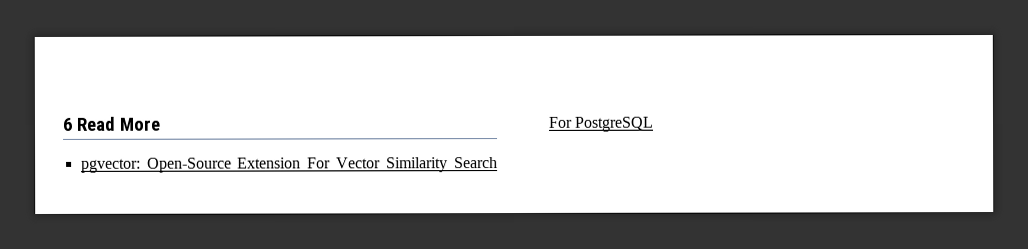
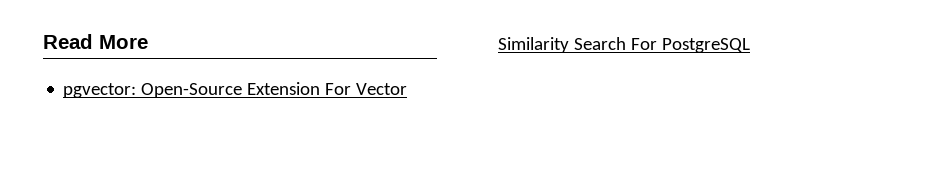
[62,117,73,131] 6 -> (43, 41) none

